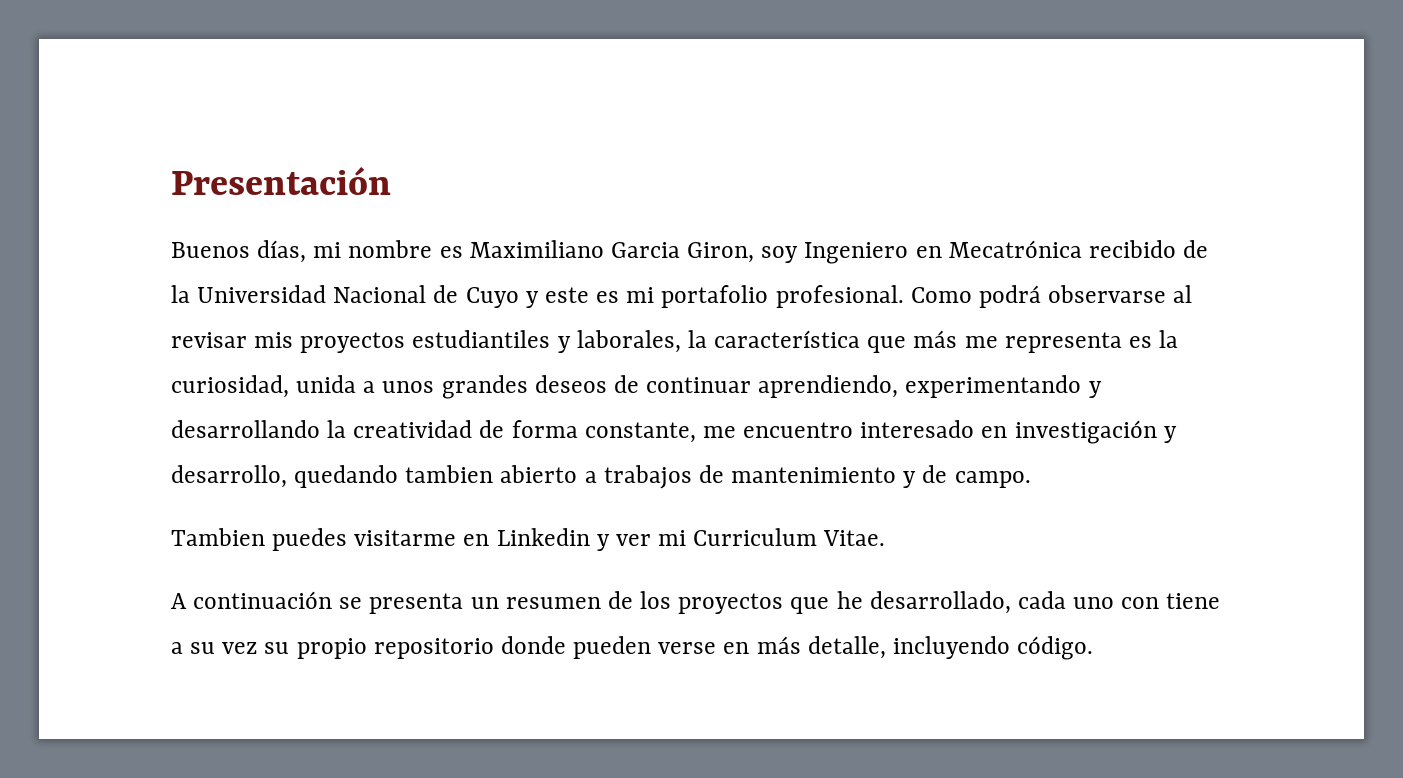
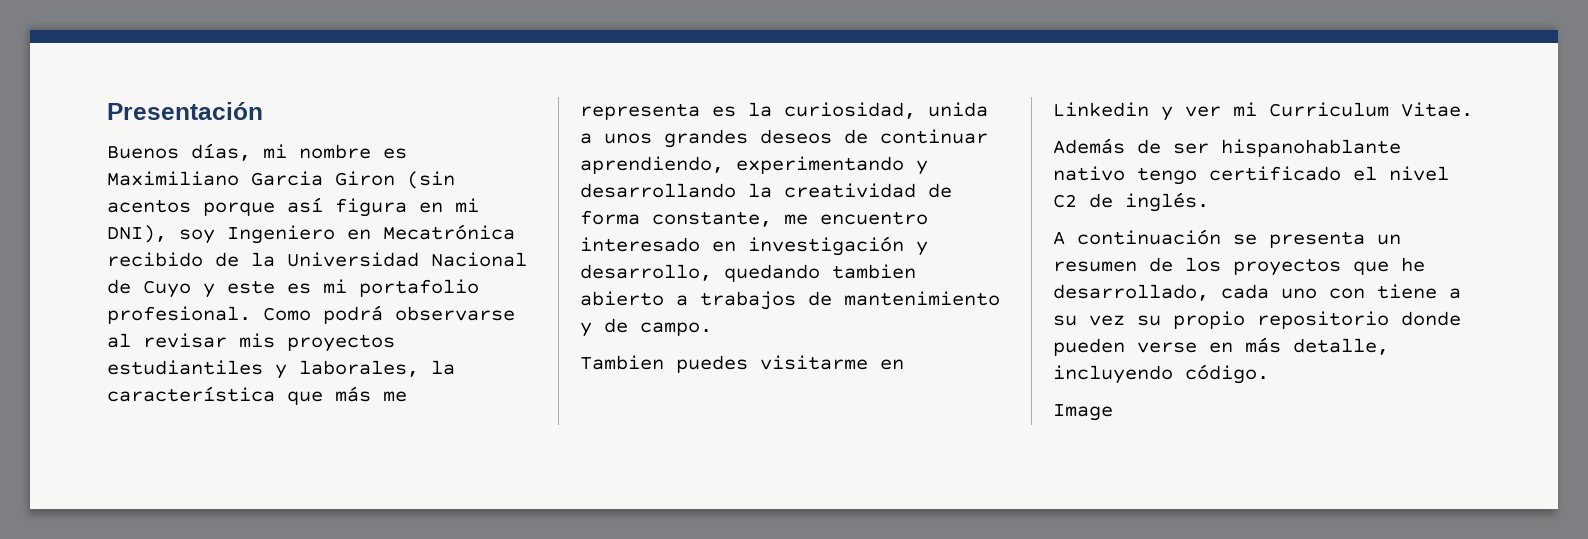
[687,242,755,263] Giron, -> [335,171,455,189] [107,197,479,217] [107,225,167,243] Giron (sin acentos porque así figura en mi DNI),
(886, 538) none -> [1053,138,1401,157] [1053,166,1449,185] [1053,192,1209,212] // Además de ser hispanohablante nativo tengo certificado el nivel C2 de inglés.
(1094, 648) none -> [1053,404,1113,421] // Image

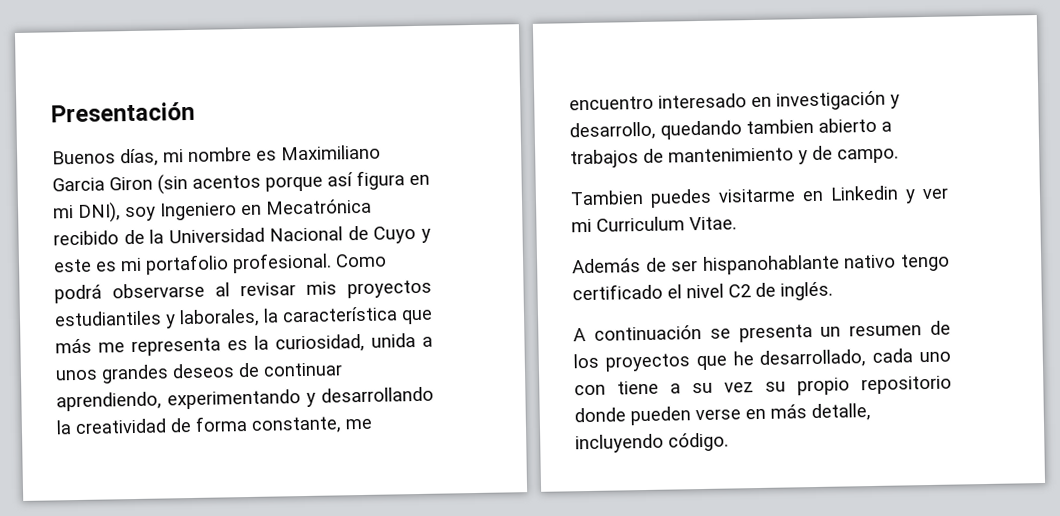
[1053,404,1113,421] // Image -> (729, 442) none

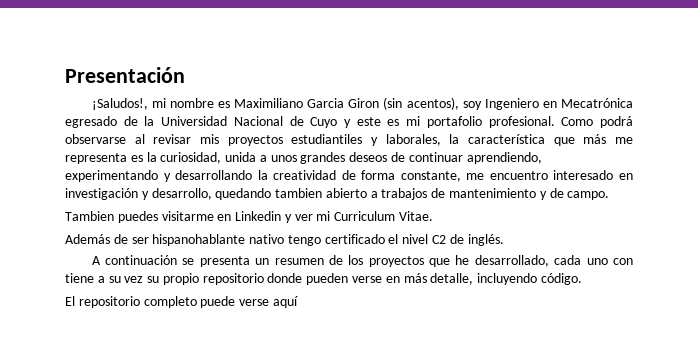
[52,148,159,167] Buenos días, -> [91,98,148,110] ¡Saludos!,
[192,170,430,192] [52,202,121,223] acentos porque así figura en mi DNI), -> [406,97,459,110] acentos),
[53,230,119,246] recibido -> [65,116,117,128] egresado
(729, 442) none -> [65,296,298,308] // El repositorio completo puede verse aquí

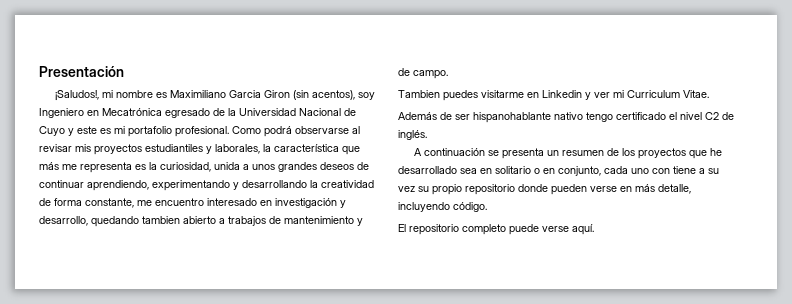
[474,255,549,267] desarrollado, -> [398,166,601,176] desarrollado sea en solitario o en conjunto,
[272,296,298,308] aquí -> [572,224,594,235] aquí.

